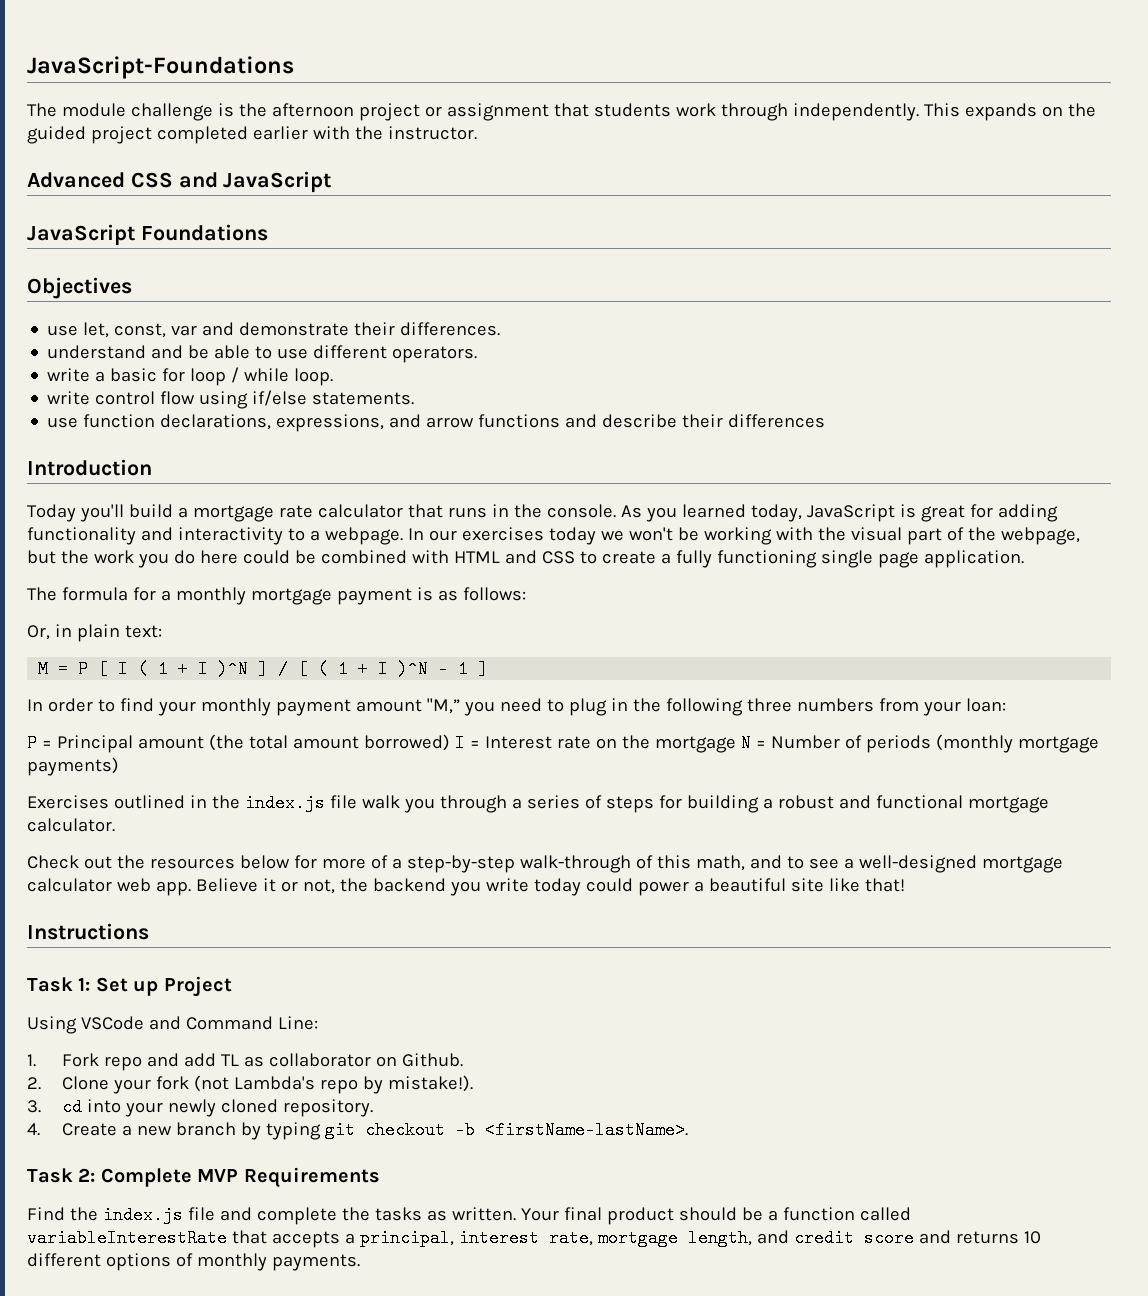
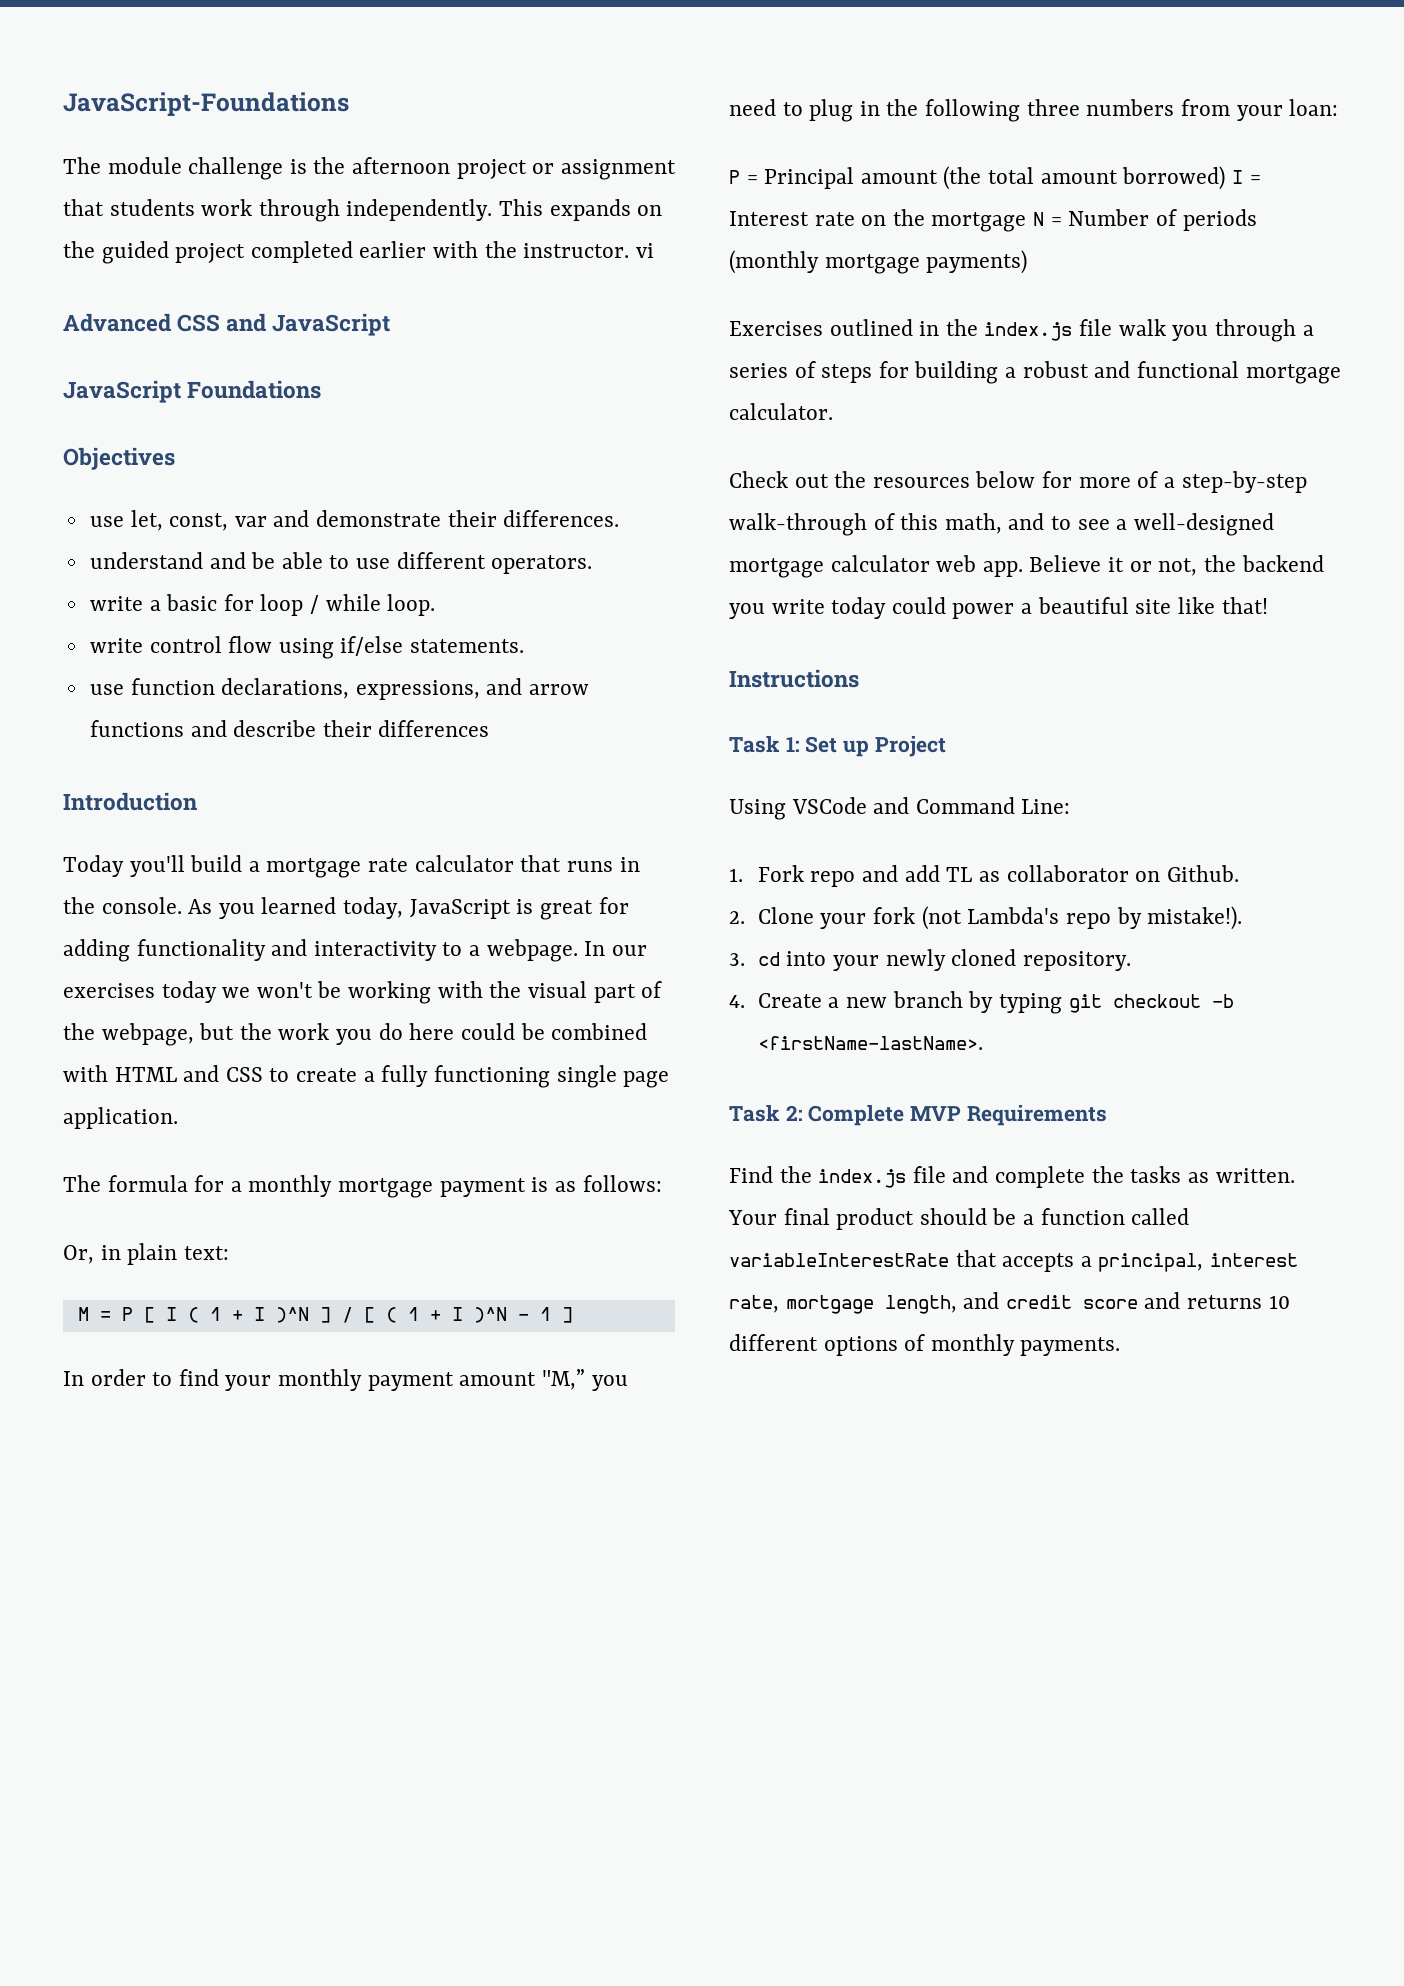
(477, 133) none -> [635,243,654,258] vi

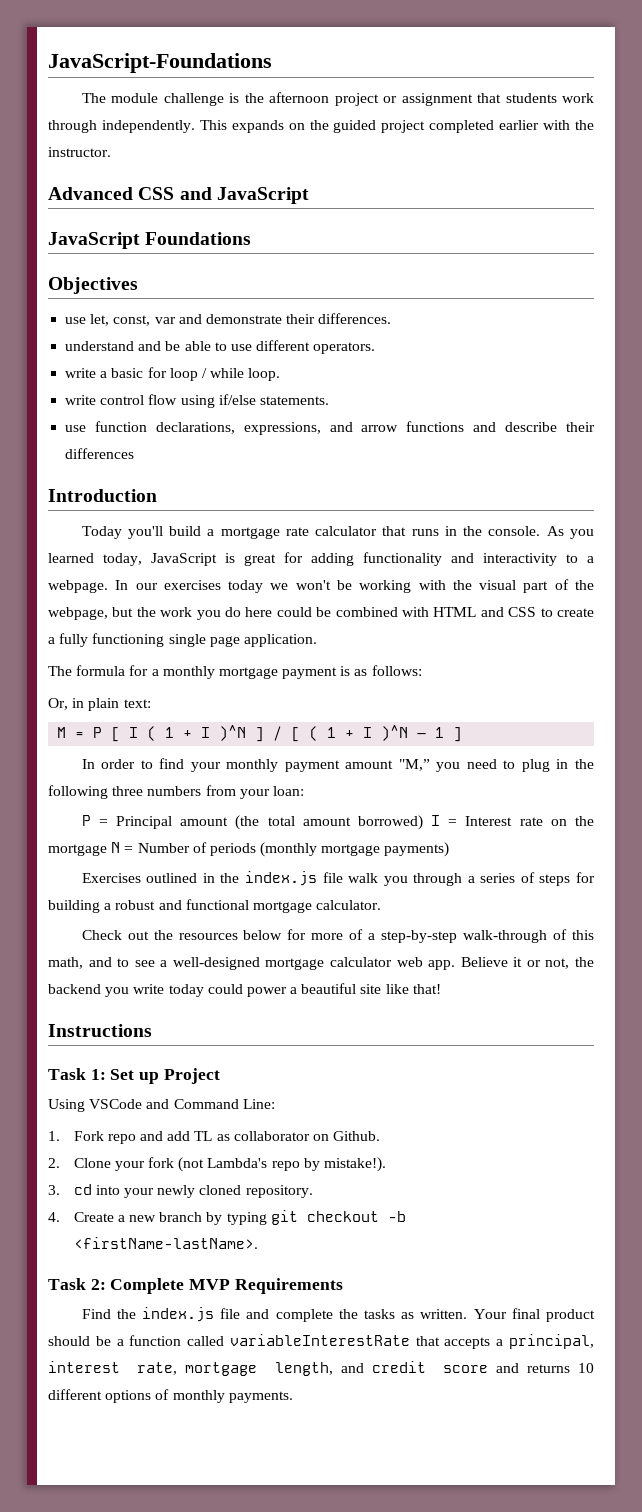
[635,243,654,258] vi -> (111, 152) none

